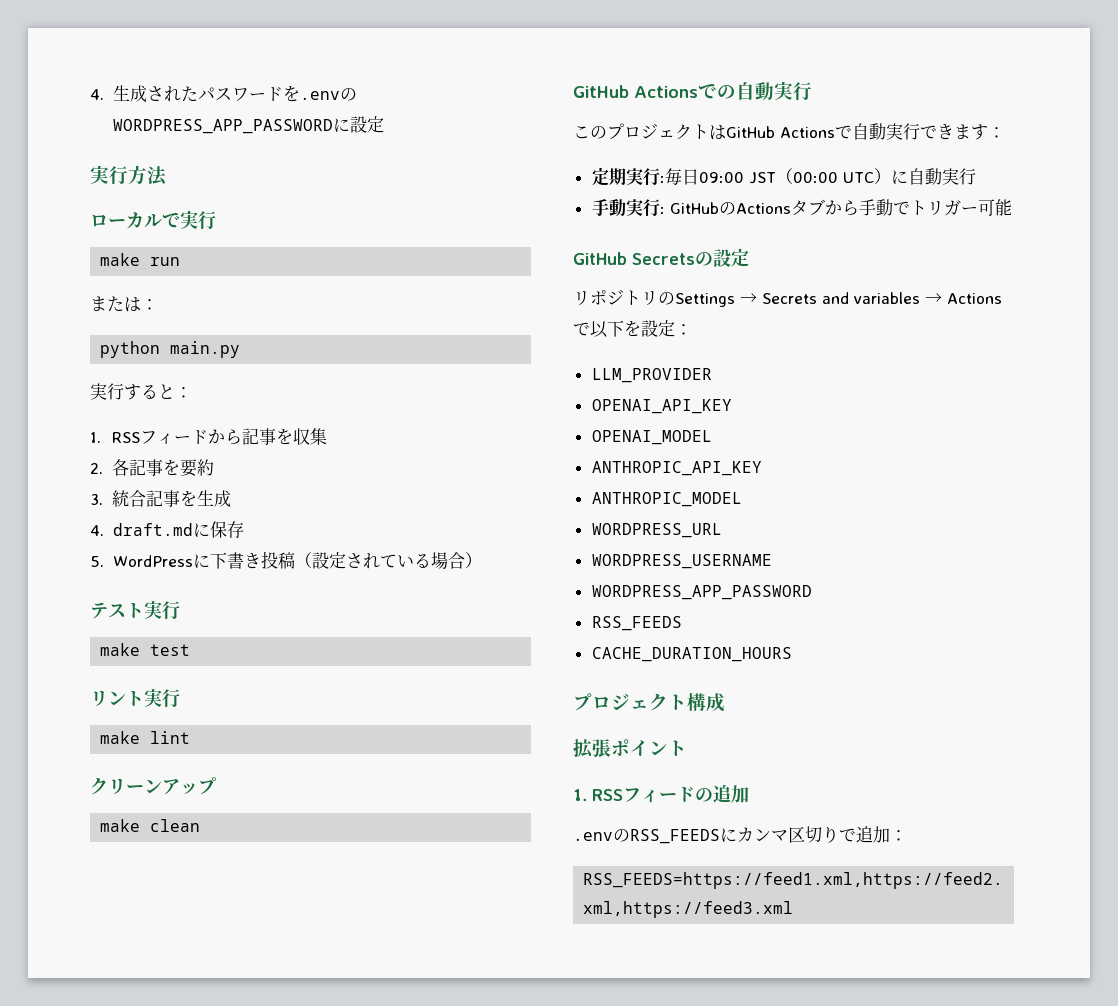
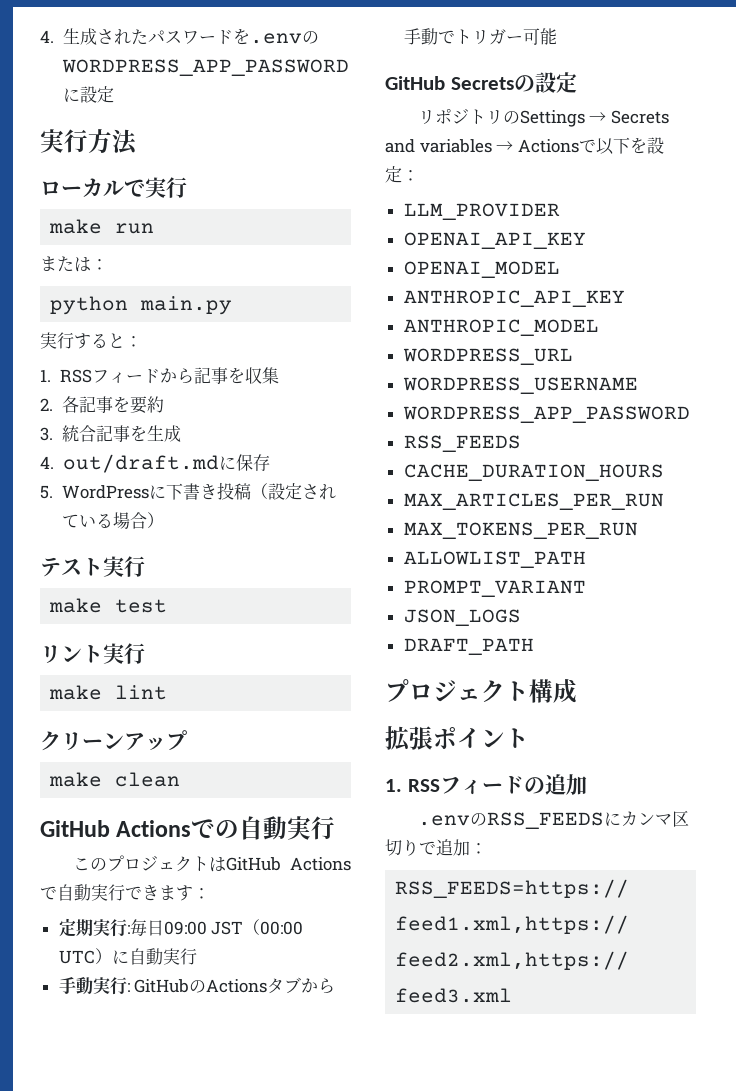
[112,523,193,536] draft.md -> [62,454,219,473] out/draft.md
(792, 654) none -> [403,493,664,510] [403,522,638,539] [403,551,586,568] [403,580,586,597] [403,609,521,626] [403,638,534,655] // MAX_ARTICLES_PER_RUN // MAX_TOKENS_PER_RUN // ALLOWLIST_PATH // PROMPT_VARIANT // JSON_LOGS // DRAFT_PATH

